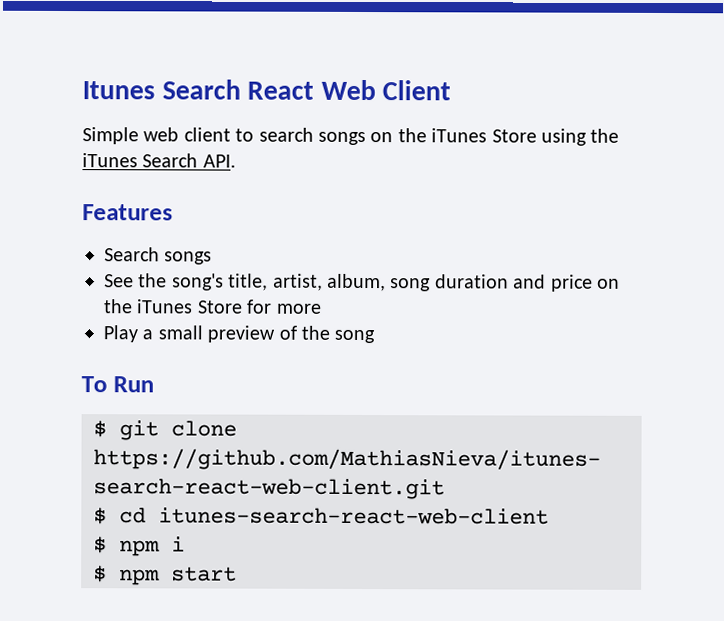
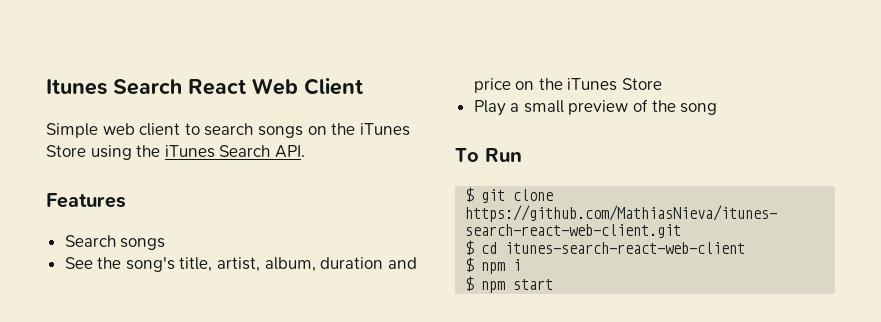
[390,278,432,292] song -> (316, 264) none
[246,299,322,314] for more -> (663, 84) none

